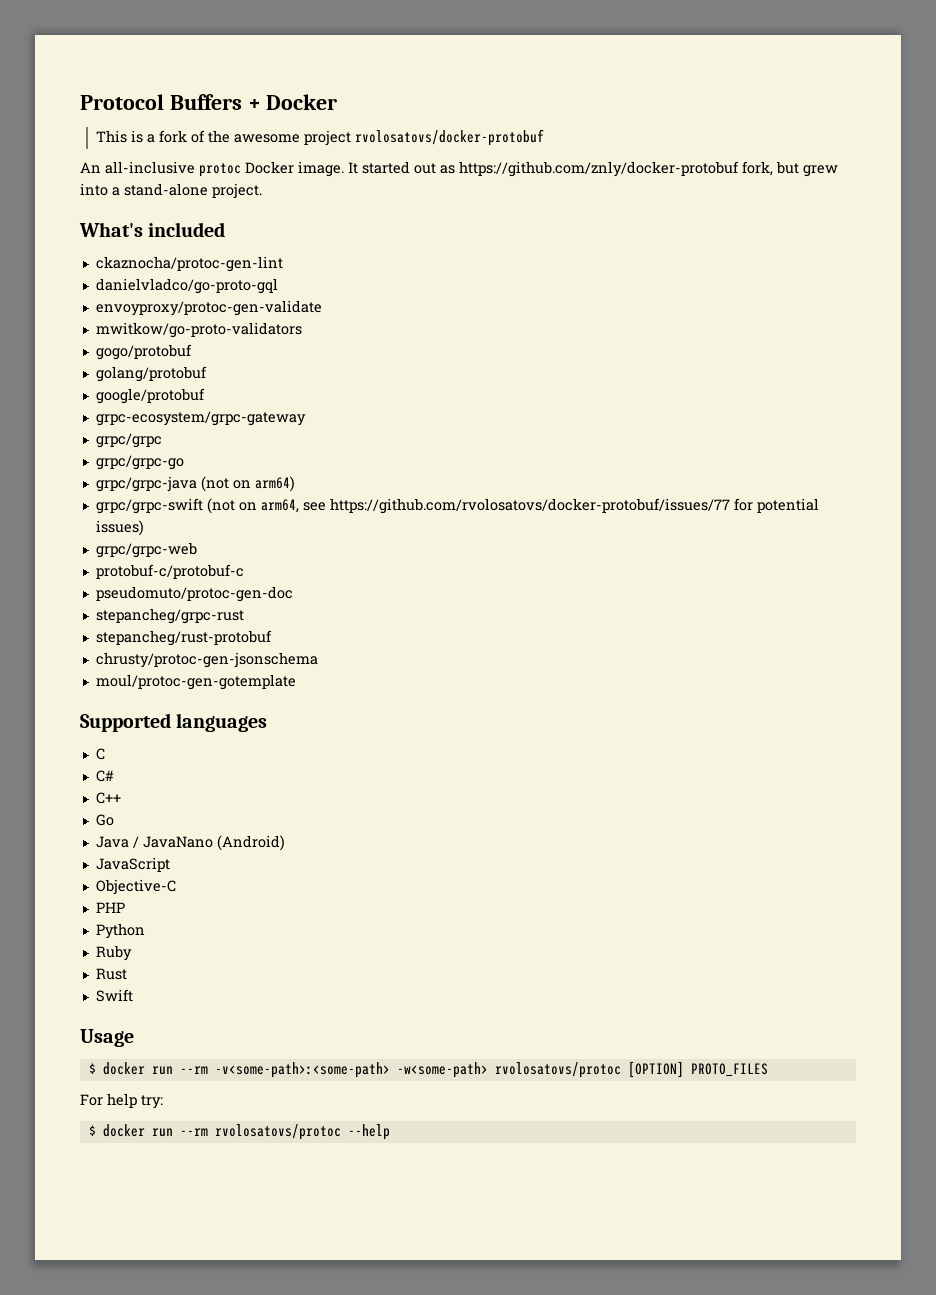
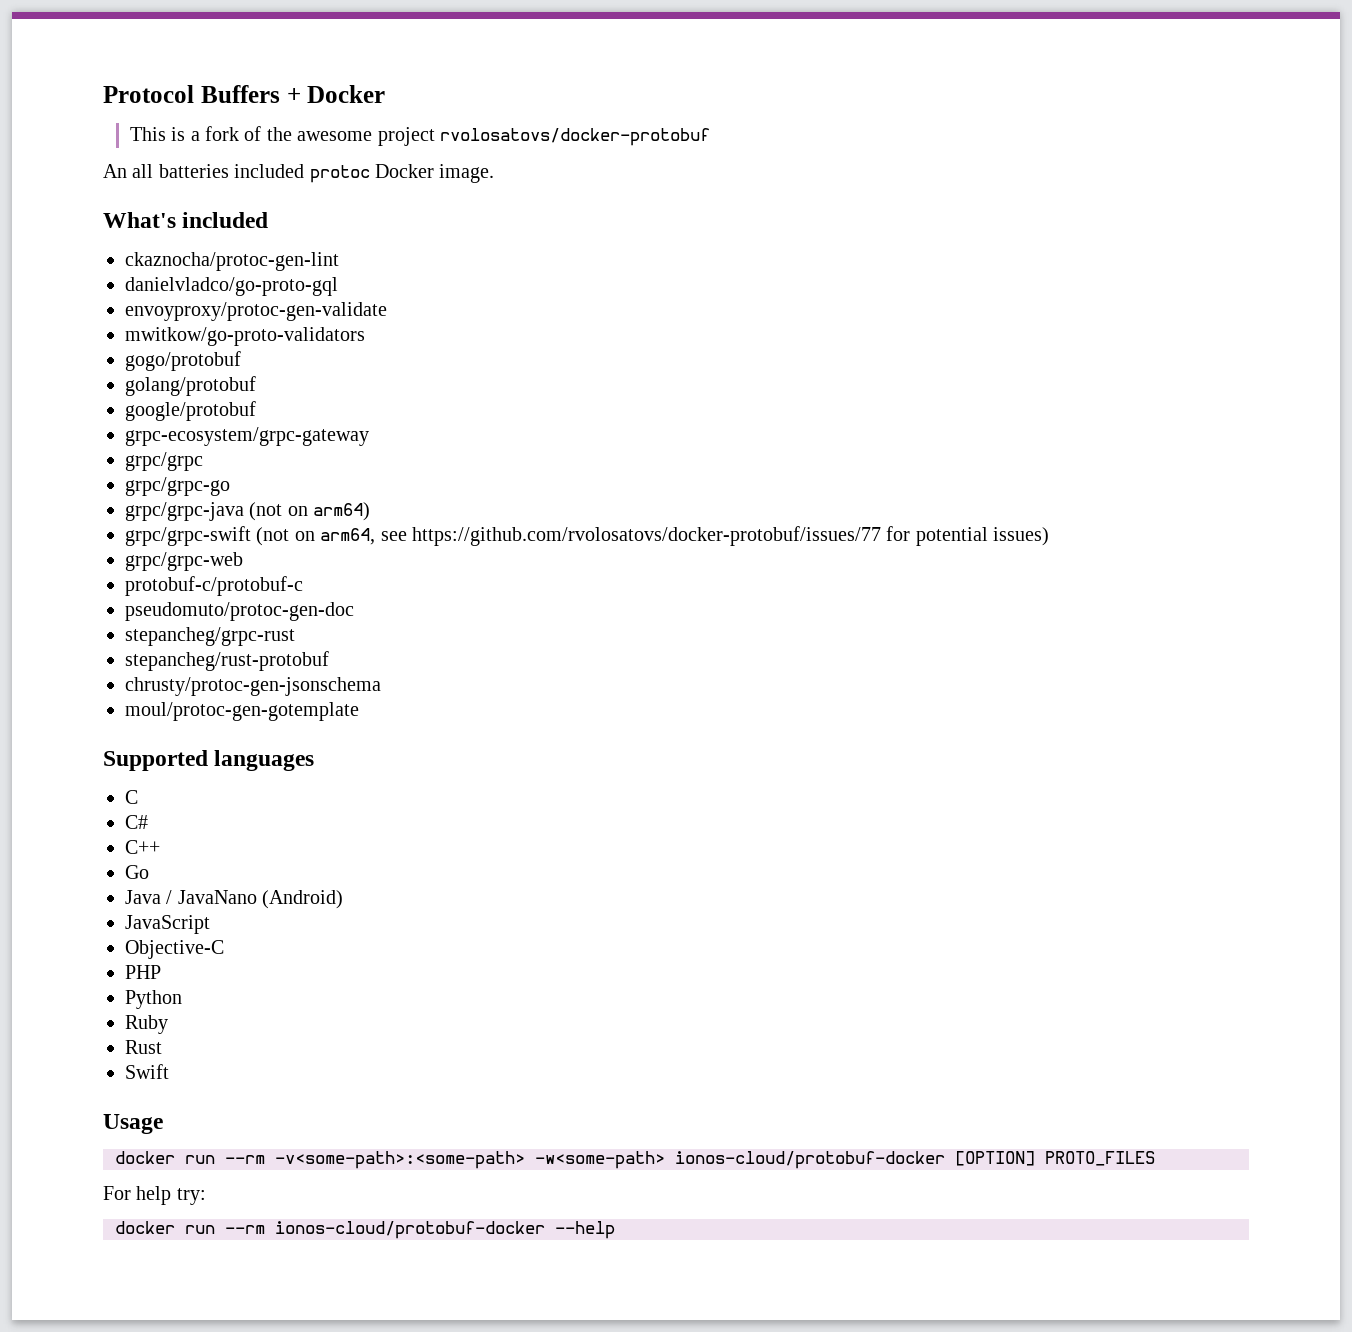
[105,161,195,174] all-inclusive -> [132,164,305,178] all batteries included
[348,161,838,177] [80,183,262,199] It started out as https://github.com/znly/docker-protobuf fork, but grew into a stand-alone project. -> (495, 173) none
[88,1063,96,1074] $ -> (163, 1124) none
[494,1062,621,1078] rvolosatovs/protoc -> [675,1151,945,1169] ionos-cloud/protobuf-docker
[88,1124,341,1140] $ docker run --rm rvolosatovs/protoc -> [115,1221,545,1239] docker run --rm ionos-cloud/protobuf-docker

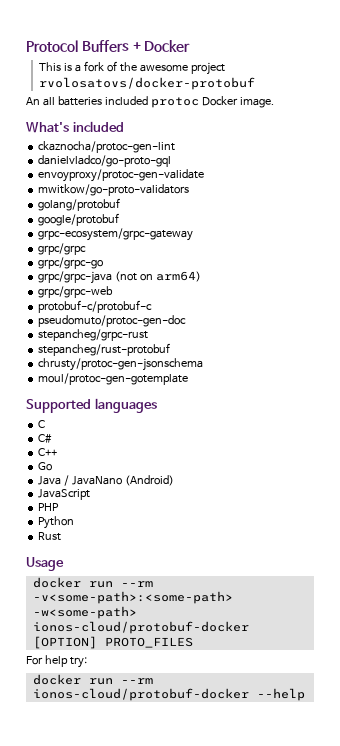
[125,351,241,371] // gogo/protobuf -> (190, 190) none
[125,526,1050,546] // grpc/grpc-swift (not on arm64, see https://github.com/rvolosatovs/docker-protobuf/issues/77 for potential issues) -> (202, 276) none
[125,940,224,959] // Objective-C -> (91, 494) none
[125,1015,168,1034] // Ruby -> (75, 522) none
[125,1064,169,1079] // Swift -> (62, 536) none

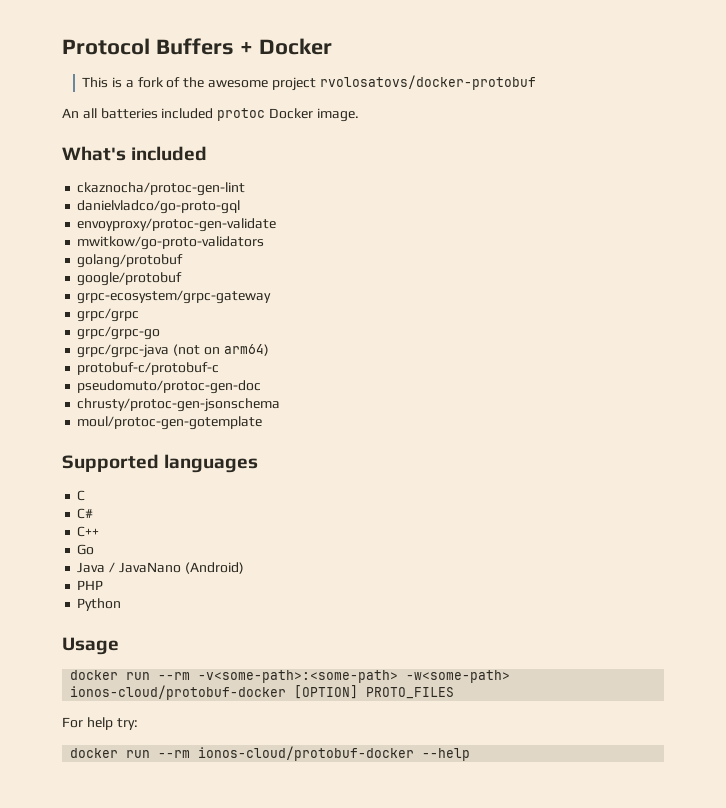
[38,286,114,298] // grpc/grpc-web -> (269, 350) none
[38,329,149,341] [38,343,171,356] // stepancheg/grpc-rust // stepancheg/rust-protobuf -> (262, 387) none
[38,489,91,500] // JavaScript -> (244, 568) none
[38,532,62,541] // Rust -> (122, 604) none

